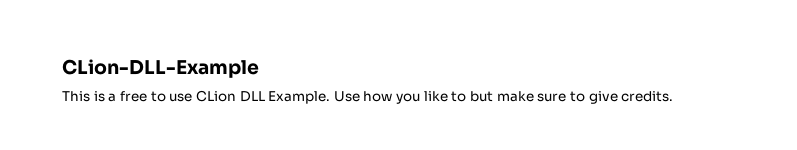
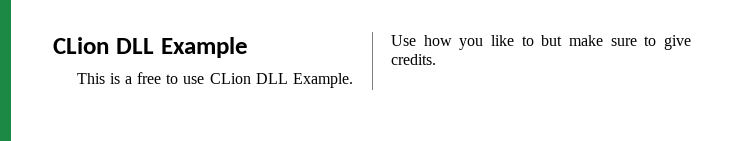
[62,59,259,78] CLion-DLL-Example -> [53,37,248,58] CLion DLL Example

